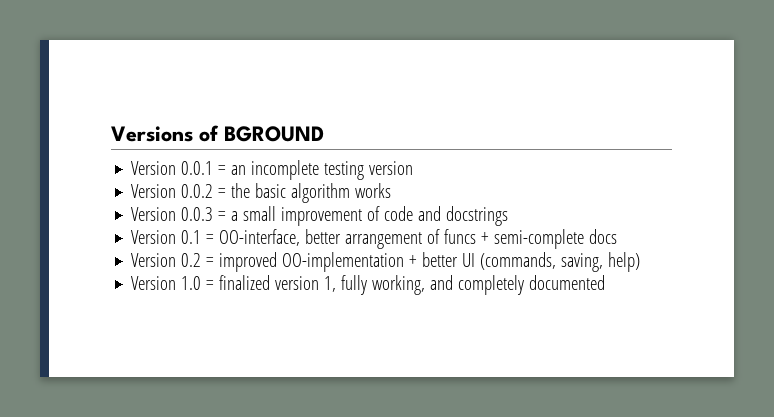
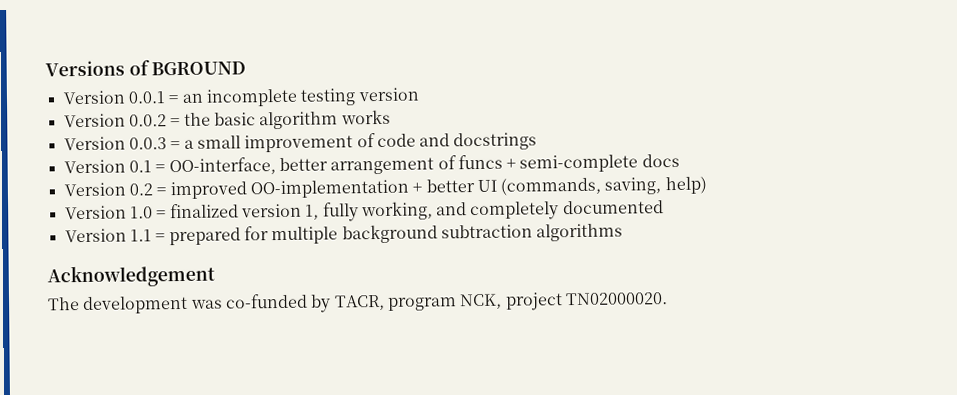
(606, 282) none -> [64,223,624,246] [47,264,215,288] [47,292,668,315] // Version 1.1 = prepared for multiple background subtraction algorithms // Acknowledgement // The development was co-funded by TACR, program NCK, project TN02000020.

